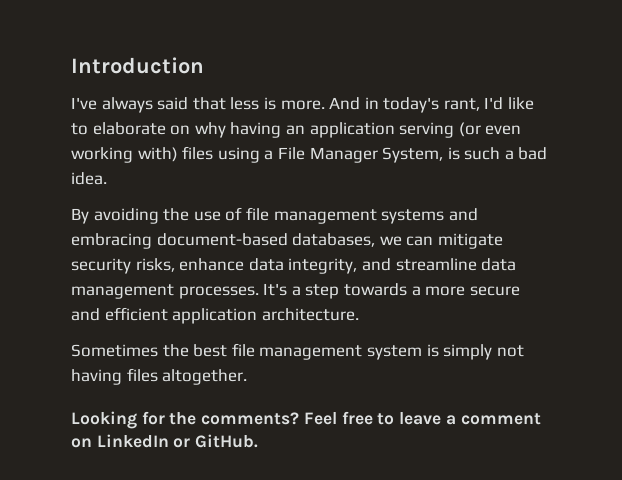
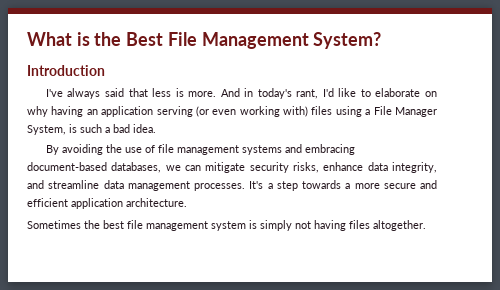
(71, 65) none -> [27,32,382,49] What is the Best File Management System? //
[71,411,541,429] [71,434,259,448] // Looking for the comments? Feel free to leave a comment on LinkedIn or GitHub. -> (426, 225) none

